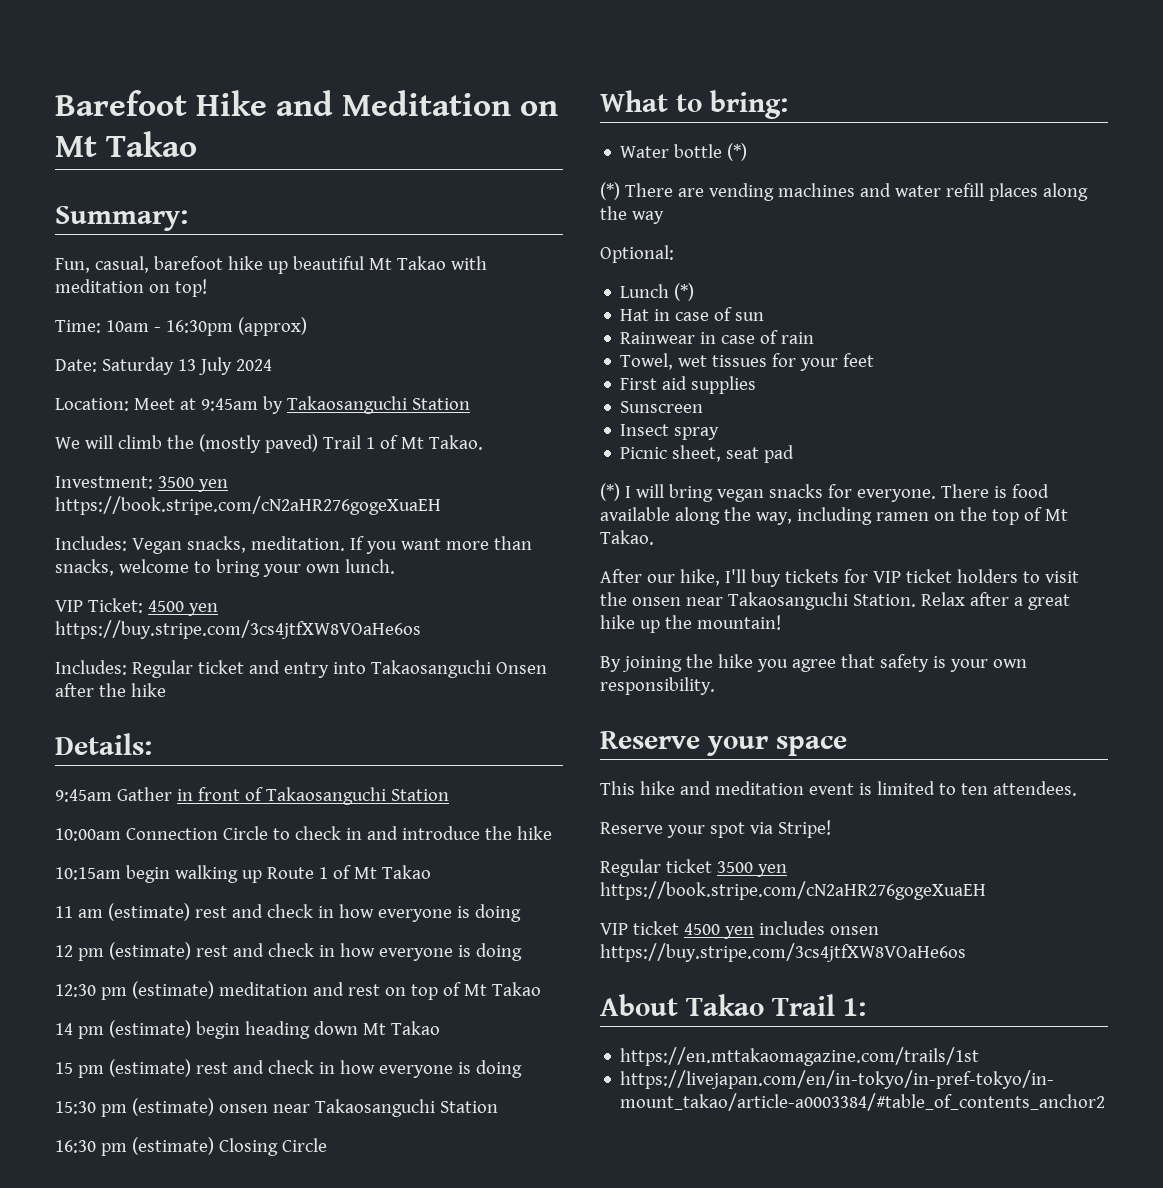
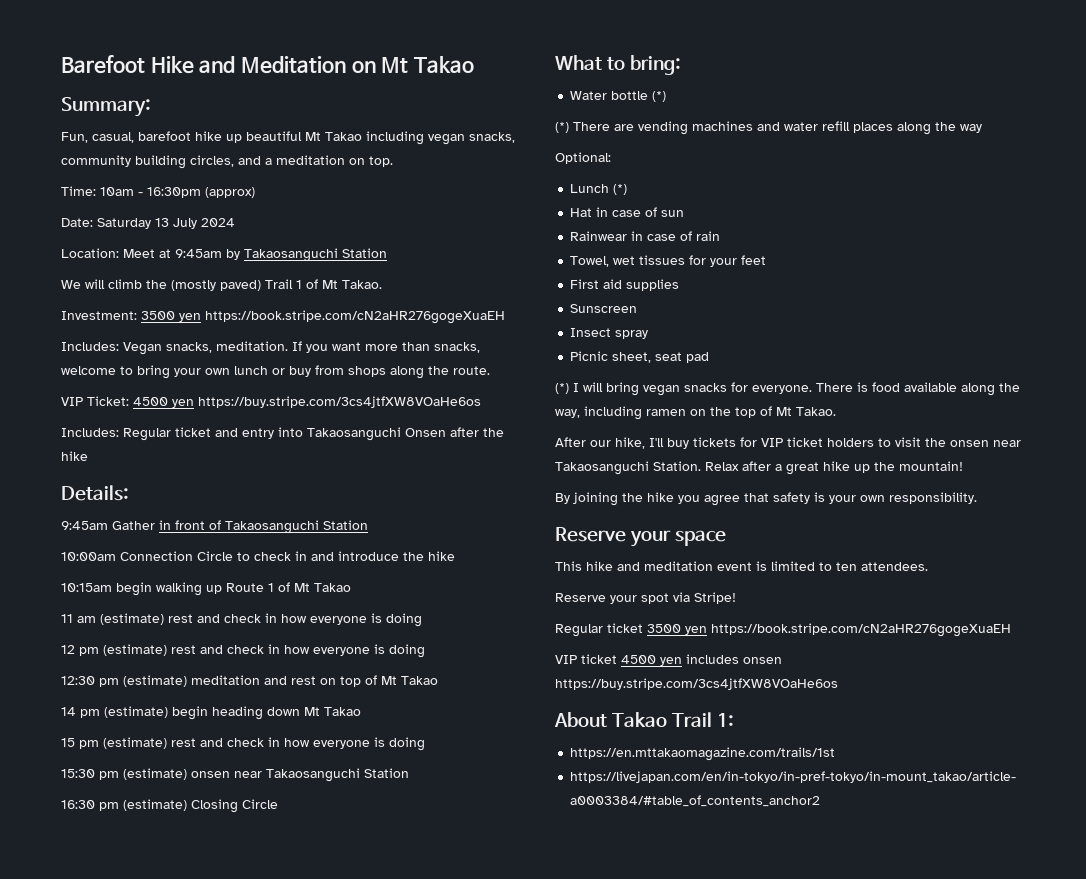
[450,256,487,270] with -> [366,131,515,145] [61,155,272,169] including vegan snacks, community building circles, and a
[174,279,207,297] top! -> [369,156,393,167] top.
[344,559,395,574] lunch. -> [234,365,490,379] lunch or buy from shops along the route.

